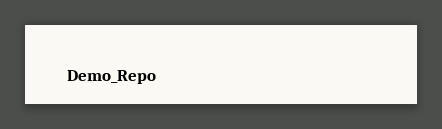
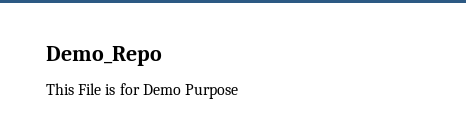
(156, 77) none -> [46,83,238,99] // This File is for Demo Purpose

